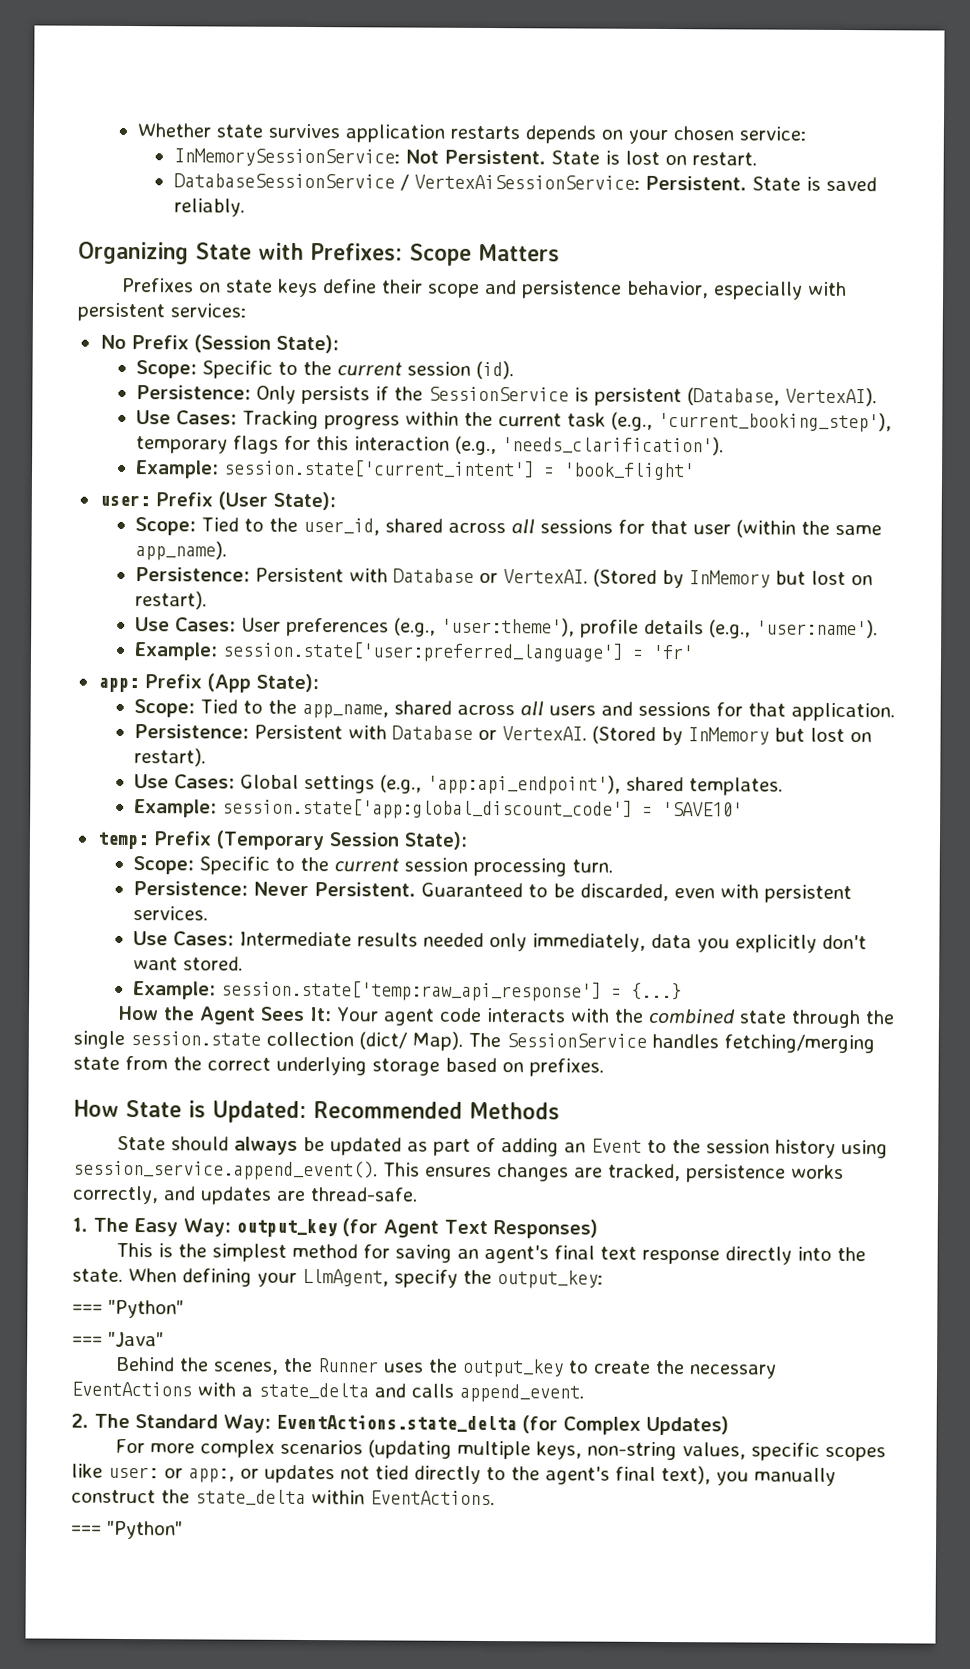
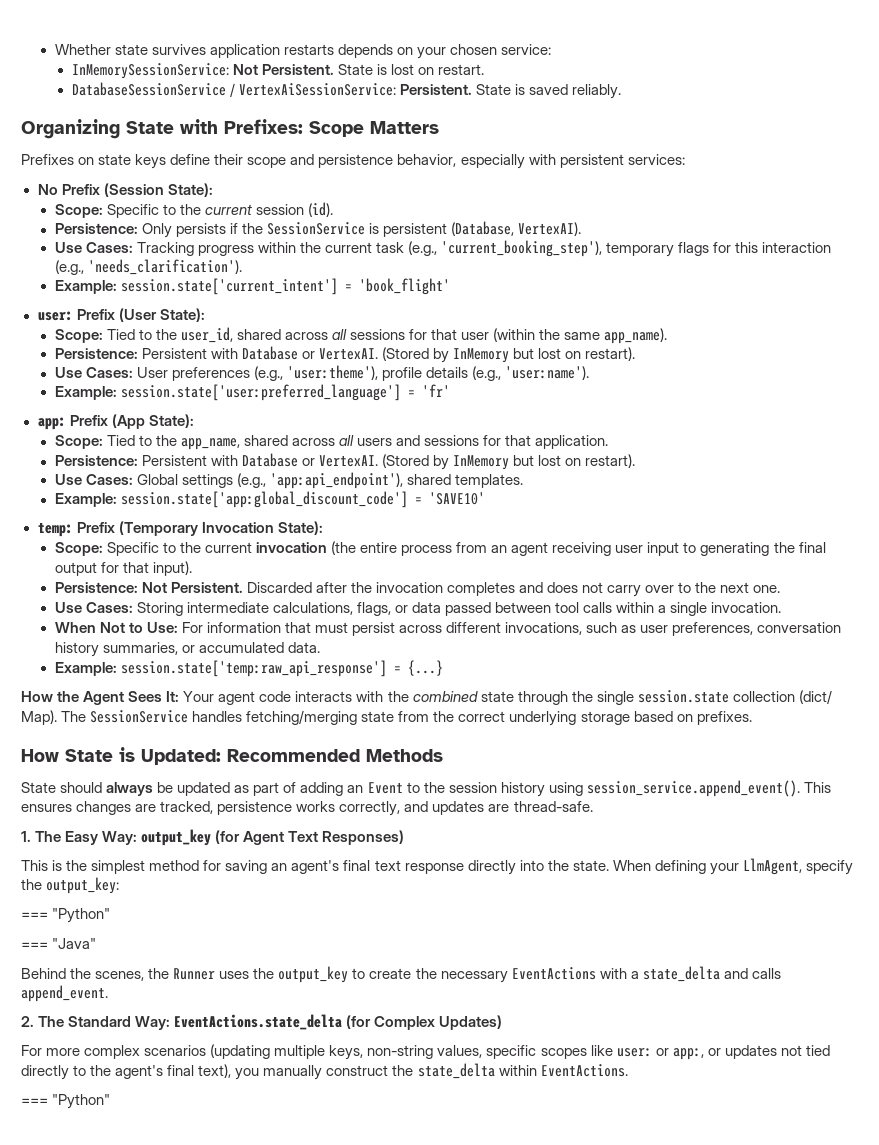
[328,831,468,850] [133,856,614,877] [133,881,853,904] [133,906,209,921] [133,931,868,953] [133,956,244,971] Session State): // Scope: Specific to the current session processing turn. // Persistence: Never Persistent. Guaranteed to be discarded, even with persistent services. // Use Cases: Intermediate results needed only immediately, data you explicitly don't want stored. -> [201,521,323,535] [54,541,826,556] [54,561,192,576] [54,582,781,597] [54,602,782,616] [54,622,842,636] [54,642,320,657] Invocation State): // Scope: Specific to the current invocation (the entire process from an agent receiving user input to generating the final output for that input). // Persistence: Not Persistent. Discarded after the invocation completes and does not carry over to the next one. // Use Cases: Storing intermediate calculations, flags, or data passed between tool calls within a single invocation. // When Not to Use: For information that must persist across different invocations, such as user preferences, conversation history summaries, or accumulated data.

